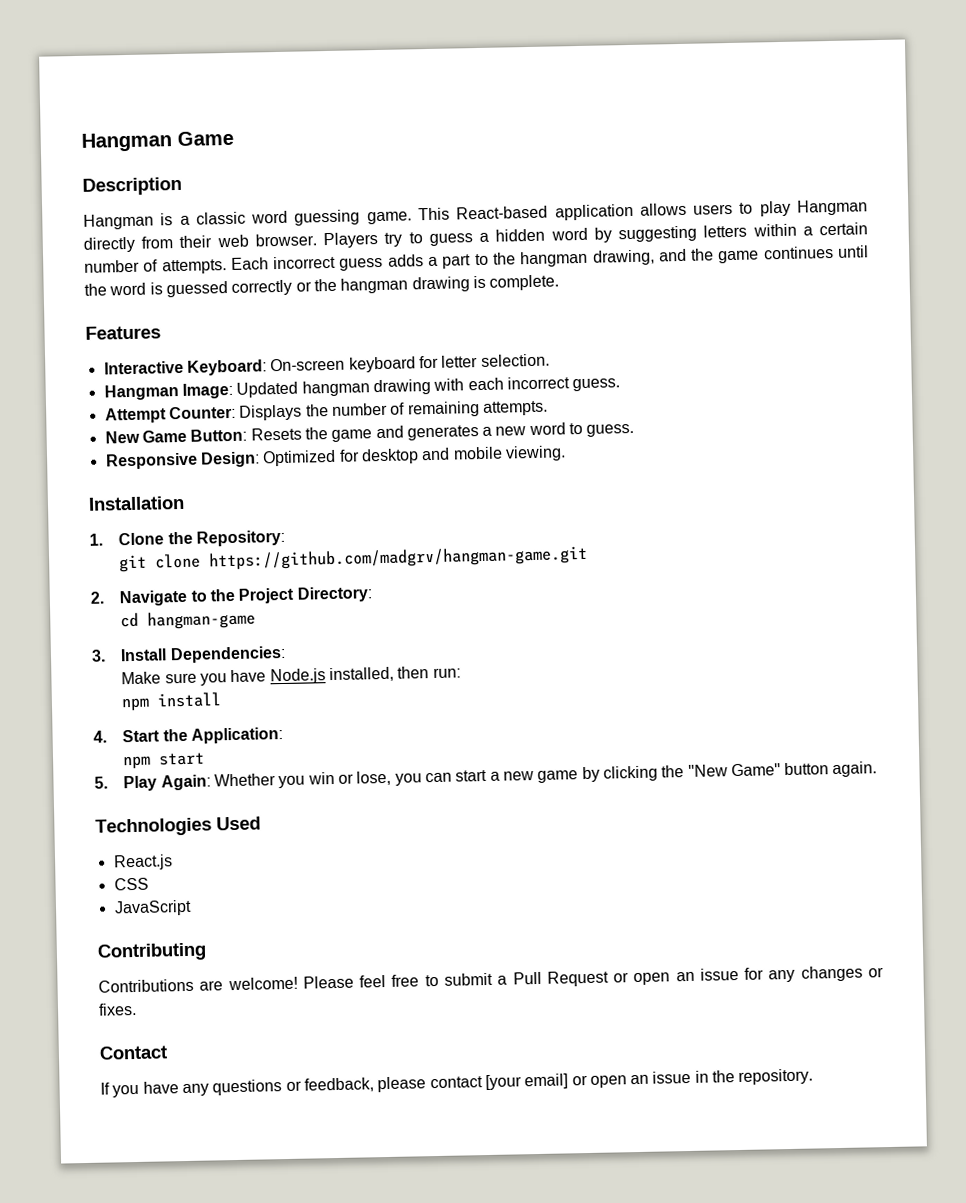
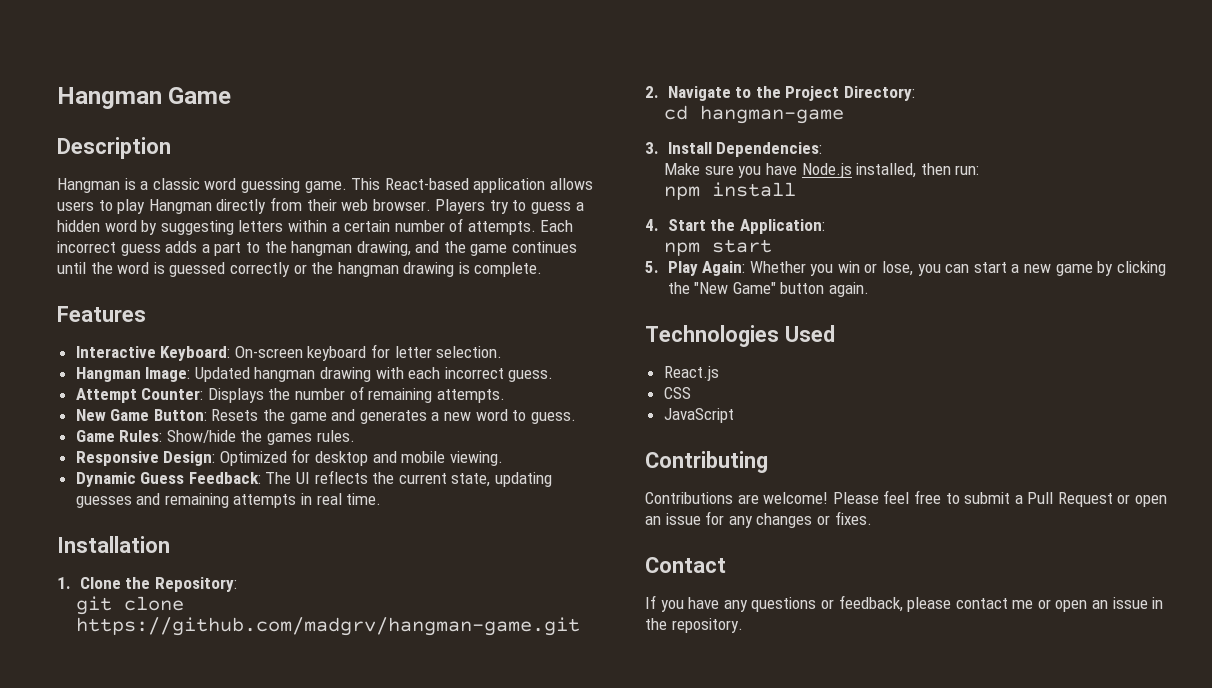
(635, 430) none -> [75,430,355,445] // Game Rules: Show/hide the games rules.
(566, 453) none -> [75,470,553,487] [75,493,382,508] // Dynamic Guess Feedback: The UI reflects the current state, updating guesses and remaining attempts in real time.
[484,1073,569,1091] [your email] -> [1012,600,1034,609] me

